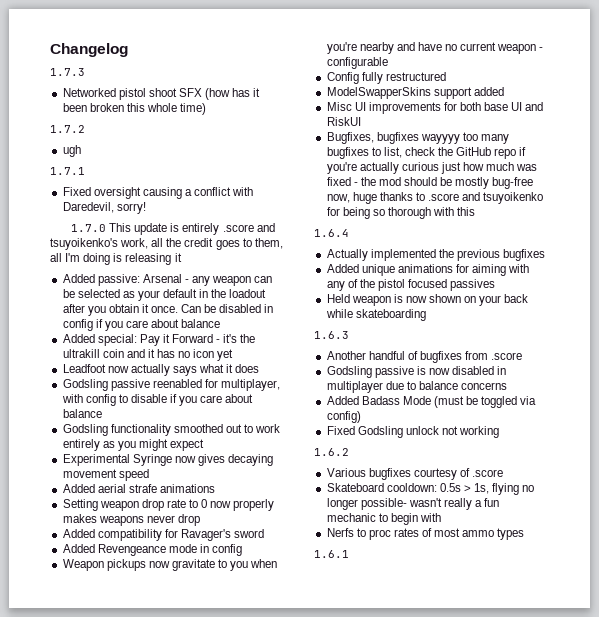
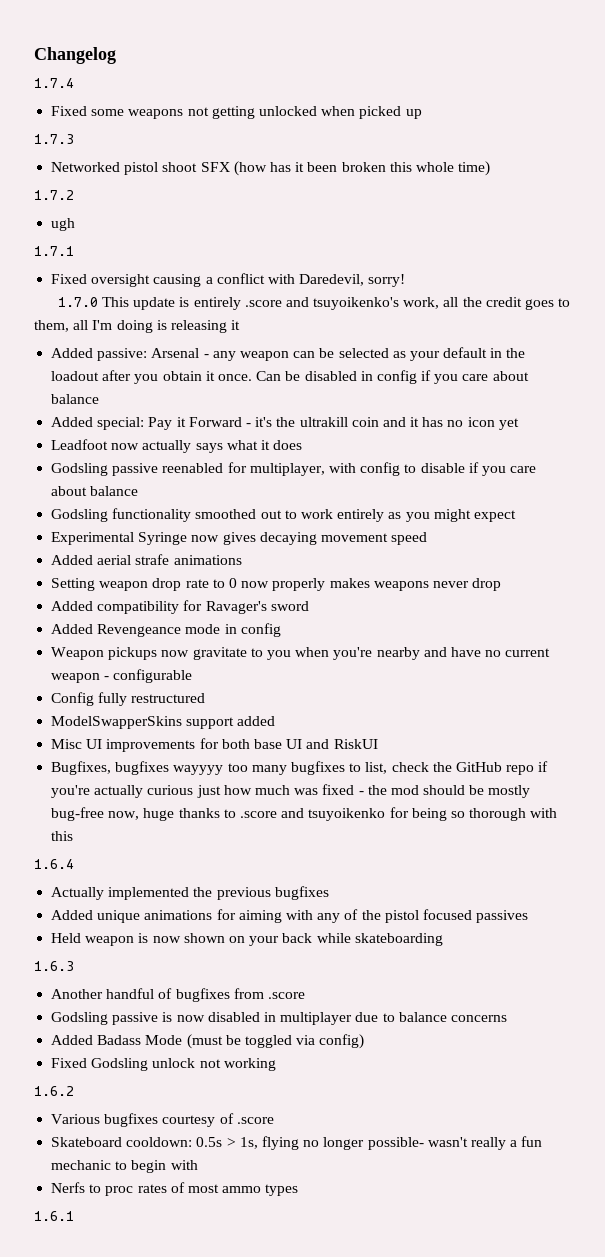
(128, 50) none -> [34,78,74,88] [51,106,422,119] // 1.7.4 // Fixed some weapons not getting unlocked when picked up

